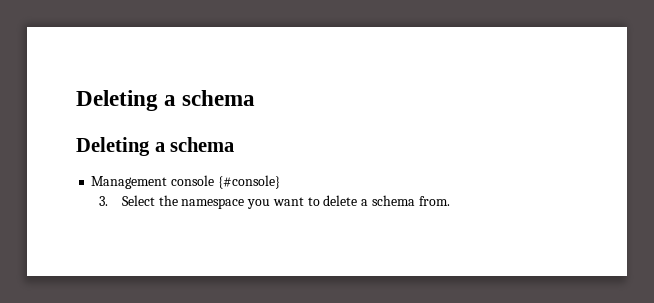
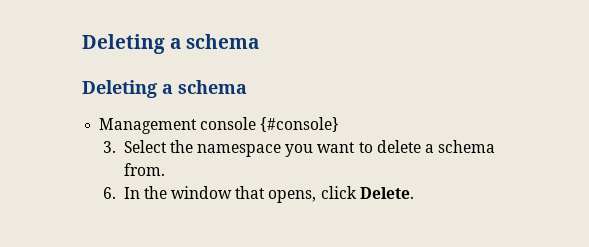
(450, 201) none -> [102,186,414,203] // 6. In the window that opens, click Delete.

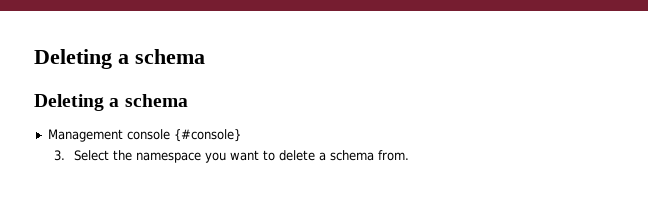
[102,186,414,203] // 6. In the window that opens, click Delete. -> (410, 155) none

